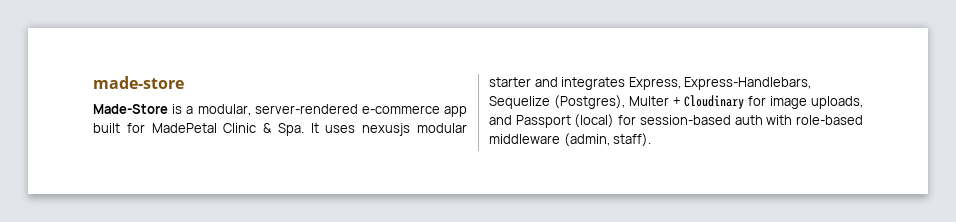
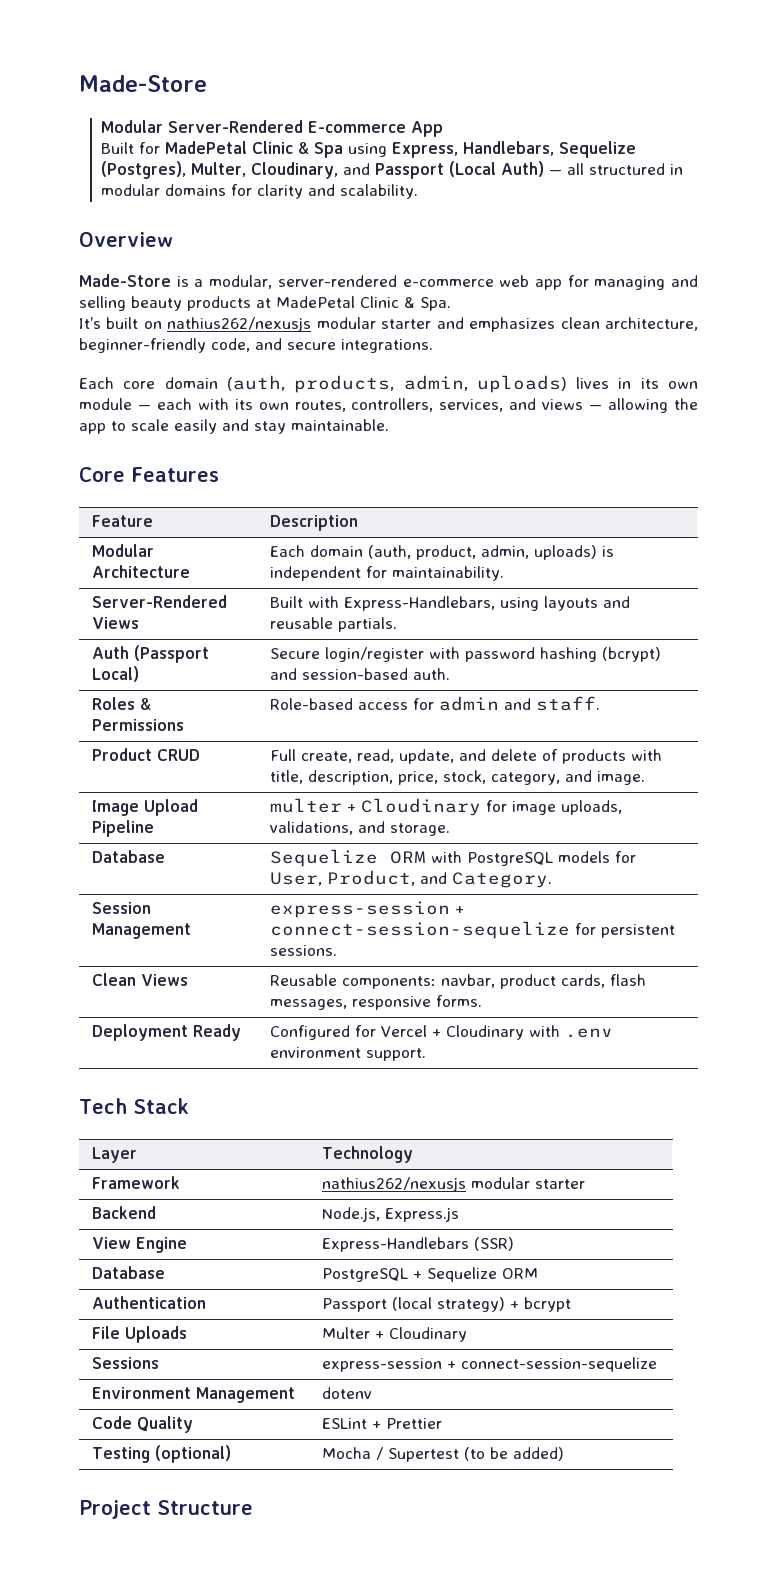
[93,76,184,89] made-store -> [79,75,207,92] [101,120,444,137] [101,141,637,158] [101,161,684,179] [101,184,419,199] [79,232,173,247] Made-Store // Modular Server-Rendered E-commerce App // Built for MadePetal Clinic & Spa using Express, Handlebars, Sequelize (Postgres), Multer, Cloudinary, and Passport (Local Auth) — all structured in modular domains for clarity and scalability. // Overview
[444,106,467,117] [93,123,467,136] [489,77,812,90] [489,95,669,109] app built for MadePetal Clinic & Spa. It uses nexusjs modular starter and integrates Express, Express-Handlebars, Sequelize (Postgres), Multer -> [499,275,698,290] [79,296,451,311] [79,317,699,332] [79,338,433,353] [79,375,698,393] [79,398,698,413] [79,419,389,434] [79,467,219,482] [91,515,153,527] [269,515,358,531] [91,544,154,557] [91,565,190,578] [269,545,614,560] [269,566,504,581] [91,595,227,608] [91,617,139,629] [269,596,630,611] [269,617,397,632] [91,645,209,663] [91,666,139,682] [269,647,661,662] [269,668,450,680] [91,697,151,710] [91,719,184,731] [269,696,600,711] [91,748,200,761] [269,749,662,764] [269,770,645,785] [91,799,198,816] [91,820,154,837] [269,798,342,813] web app for managing and selling beauty products at MadePetal Clinic & Spa. // It’s built on nathius262/nexusjs modular starter and emphasizes clean architecture, beginner-friendly code, and secure integrations. // Each core domain (auth, products, admin, uploads) lives in its own module — each with its own routes, controllers, services, and views — allowing the app to scale easily and stay maintainable. // Core Features // Feature | Description // Modular Architecture | Each domain (auth, product, admin, uploads) is independent for maintainability. // Server-Rendered Views | Built with Express-Handlebars, using layouts and reusable partials. // Auth (Passport Local) | Secure login/register with password hashing (bcrypt) and session-based auth. // Roles & Permissions | Role-based access for admin and staff. // Product CRUD | Full create, read, update, and delete of products with title, description, price, stock, category, and image. // Image Upload Pipeline | multer
[489,114,863,128] [489,133,652,147] and Passport (local) for session-based auth with role-based middleware (admin, staff). -> [269,821,450,836] [91,850,165,863] [269,849,636,867] [269,870,552,888] [91,902,151,914] [91,923,191,939] [269,901,464,918] [269,921,675,939] [269,945,337,956] [91,973,188,986] [269,974,646,989] [269,995,482,1010] [91,1024,241,1041] [269,1025,613,1040] [269,1047,426,1061] [79,1098,189,1114] [91,1147,137,1163] [321,1146,413,1163] [91,1176,180,1189] [321,1177,585,1192] [91,1206,156,1219] [321,1207,459,1222] [91,1237,187,1253] [321,1237,514,1252] [91,1266,165,1279] [321,1267,538,1282] [91,1296,206,1309] [321,1297,571,1312] [91,1326,187,1343] [321,1327,467,1342] [91,1357,159,1369] [321,1357,657,1372] [91,1387,295,1403] [321,1387,372,1399] [91,1416,193,1433] [321,1418,442,1429] [91,1445,231,1463] [321,1447,564,1462] [79,1500,253,1519] validations, and storage. // Database | Sequelize ORM with PostgreSQL models for User, Product, and Category. // Session Management | express-session + connect-session-sequelize for persistent sessions. // Clean Views | Reusable components: navbar, product cards, flash messages, responsive forms. // Deployment Ready | Configured for Vercel + Cloudinary with .env environment support. // Tech Stack // Layer | Technology // Framework | nathius262/nexusjs modular starter // Backend | Node.js, Express.js // View Engine | Express-Handlebars (SSR) // Database | PostgreSQL + Sequelize ORM // Authentication | Passport (local strategy) + bcrypt // File Uploads | Multer + Cloudinary // Sessions | express-session + connect-session-sequelize // Environment Management | dotenv // Code Quality | ESLint + Prettier // Testing (optional) | Mocha / Supertest (to be added) // Project Structure

